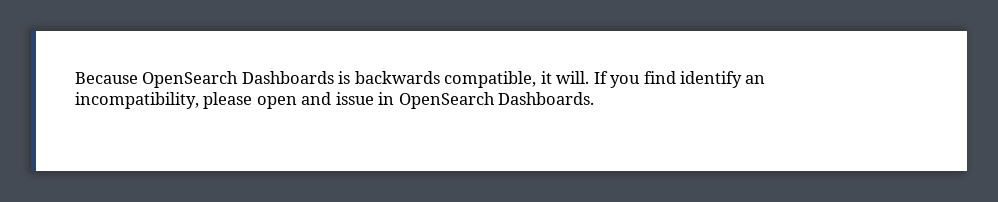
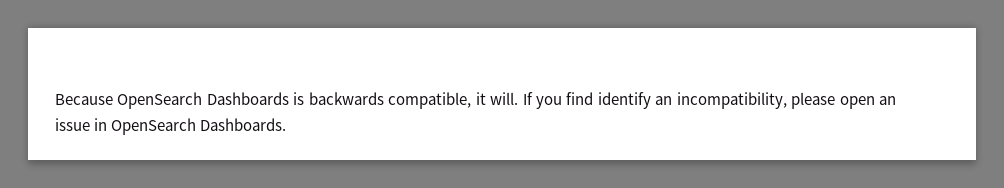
[301,92,332,105] and -> [879,96,896,105] an

